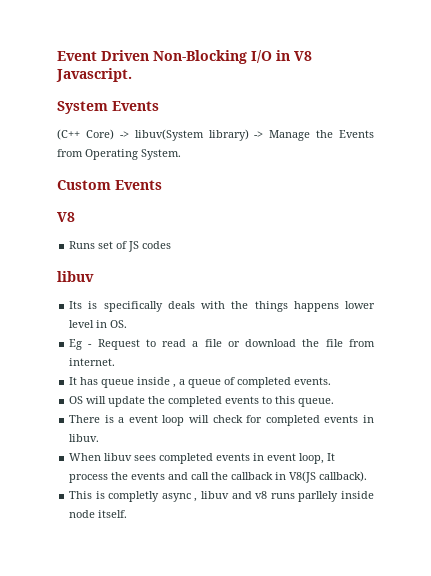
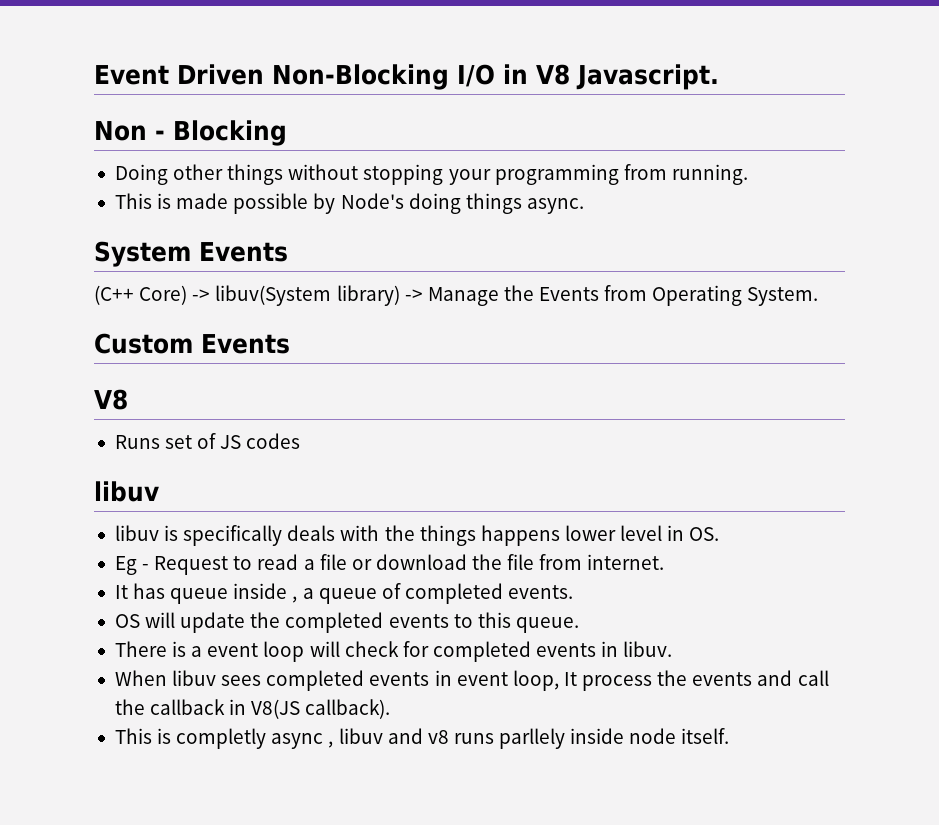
(132, 75) none -> [94,120,287,146] [114,164,748,185] [114,193,584,214] // Non - Blocking // Doing other things without stopping your programming from running. // This is made possible by Node's doing things async.
[69,301,83,309] Its -> [114,525,159,541] libuv

